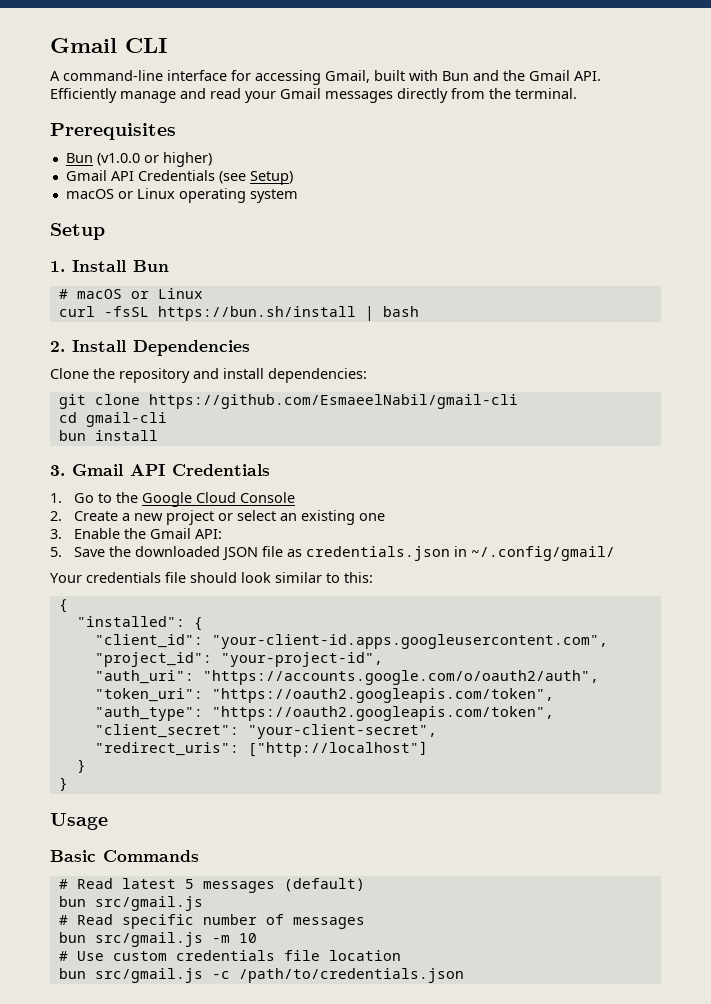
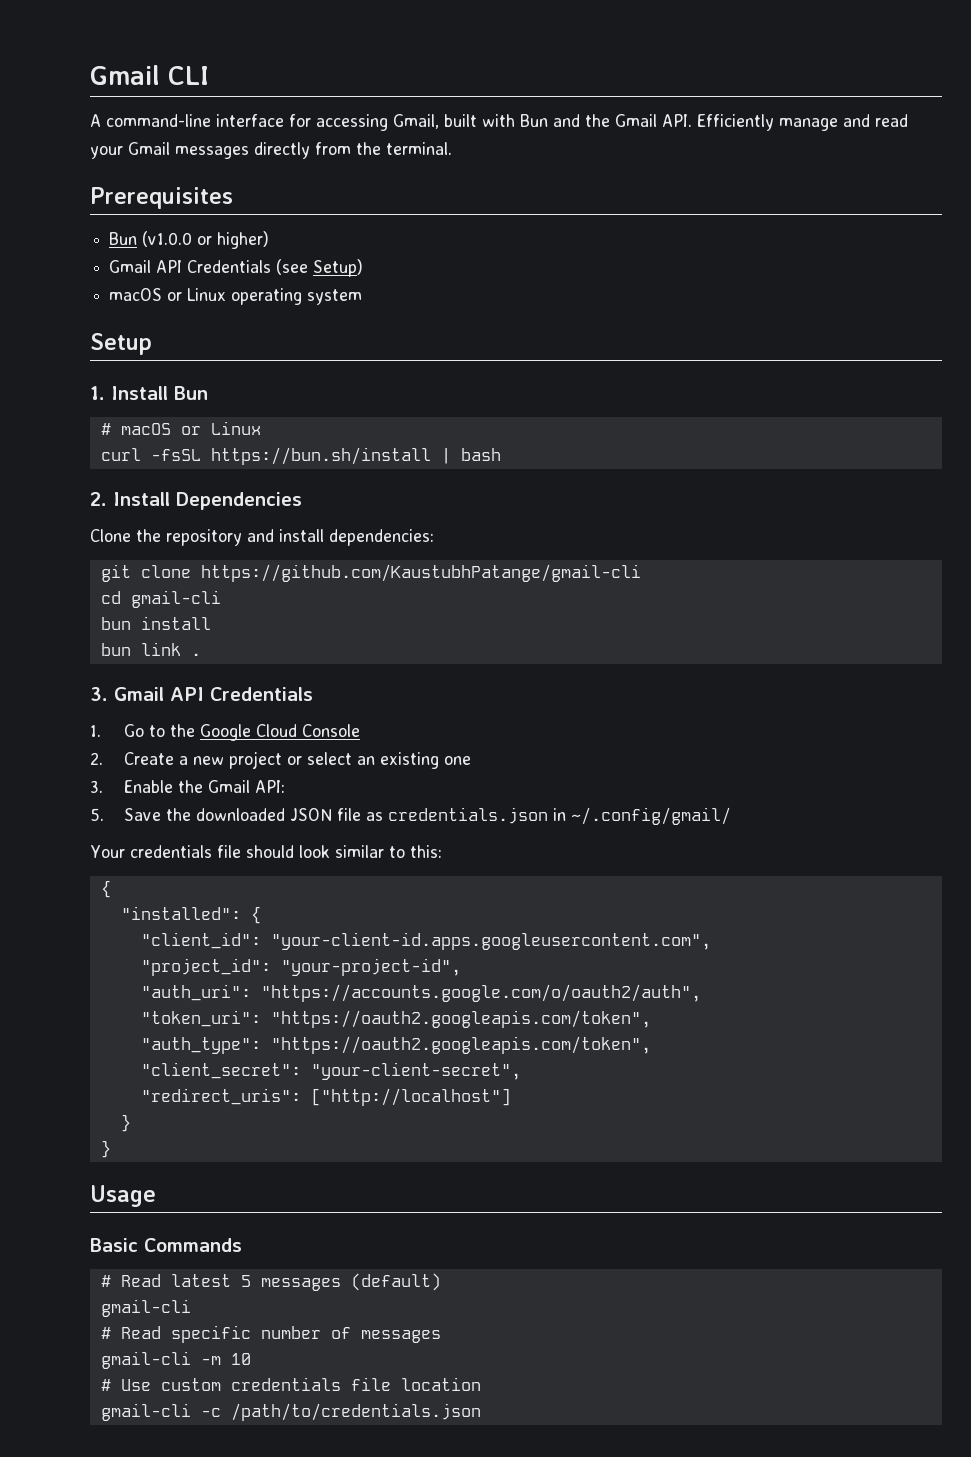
[148,394,518,409] https://github.com/EsmaeelNabil/gmail-cli -> [200,564,641,582] https://github.com/KaustubhPatange/gmail-cli
(158, 435) none -> [100,642,201,656] // bun link .
[58,896,203,911] bun src/gmail.js -> [100,1299,191,1317] gmail-cli
[58,932,203,947] bun src/gmail.js -> [100,1351,191,1369] gmail-cli
[58,968,203,983] bun src/gmail.js -> [100,1403,191,1421] gmail-cli

